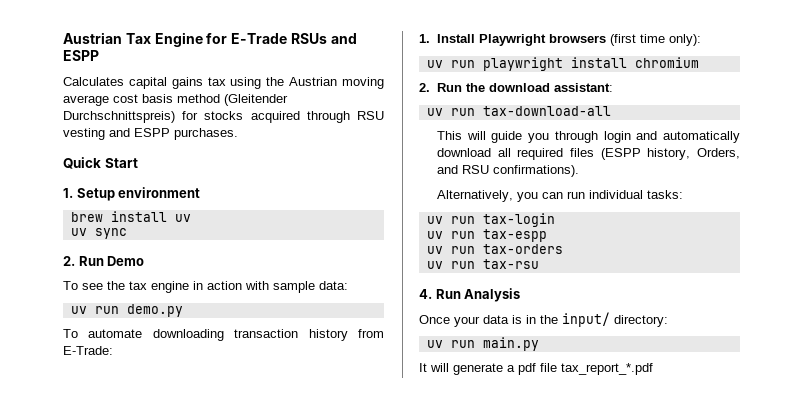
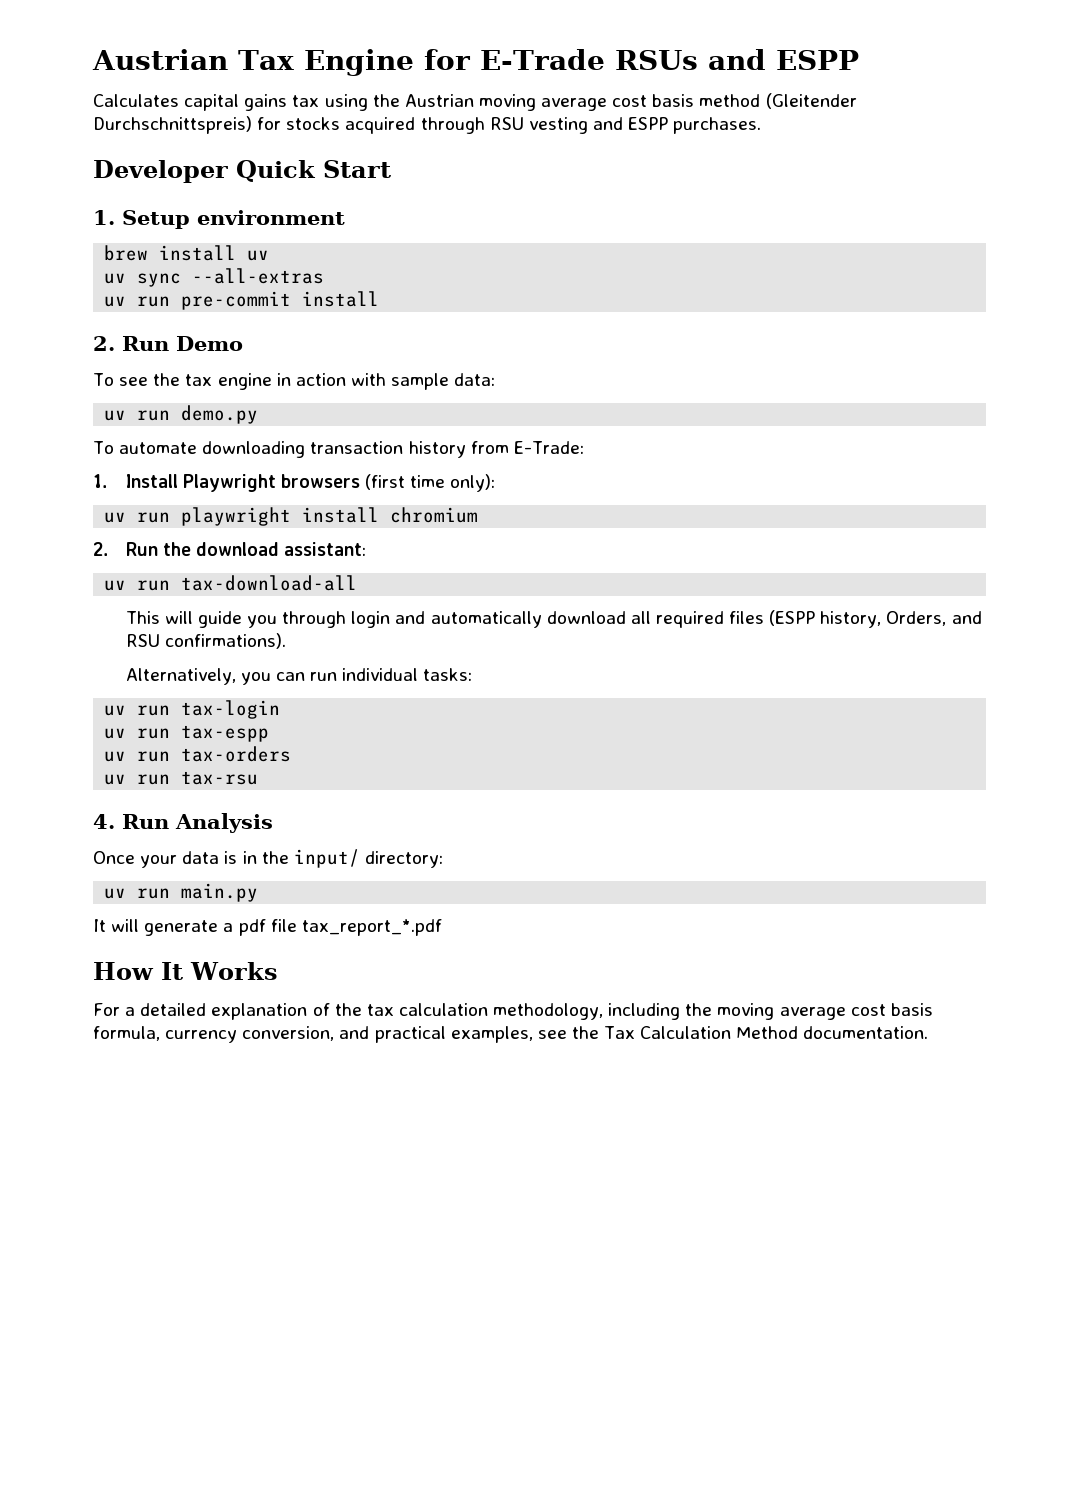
(238, 134) none -> [93,160,228,183] Developer
(127, 233) none -> [192,268,325,284] [104,291,380,310] --all-extras // uv run pre-commit install
(653, 369) none -> [93,962,278,980] [93,1003,933,1020] [93,1026,929,1043] // How It Works // For a detailed explanation of the tax calculation methodology, including the moving average cost basis formula, currency conversion, and practical examples, see the Tax Calculation Method documentation.

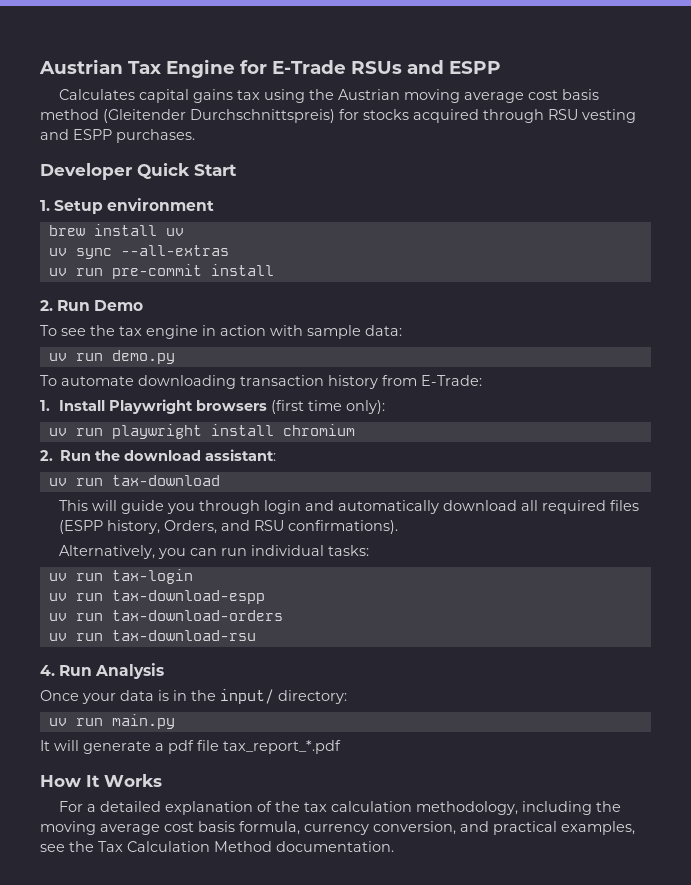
[181,575,358,591] tax-download-all -> [111,475,220,486] tax-download
[181,725,270,742] [104,746,292,762] [104,771,259,785] tax-espp // uv run tax-orders // uv run tax-rsu -> [111,590,265,604] [48,610,283,621] [48,630,256,641] tax-download-espp // uv run tax-download-orders // uv run tax-download-rsu

